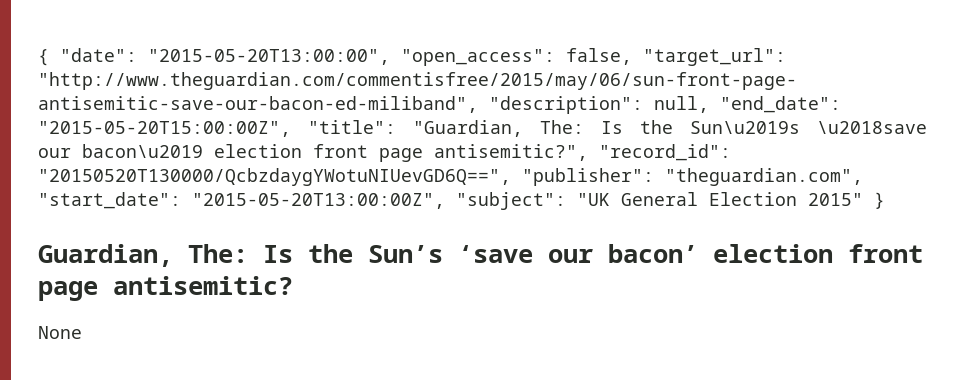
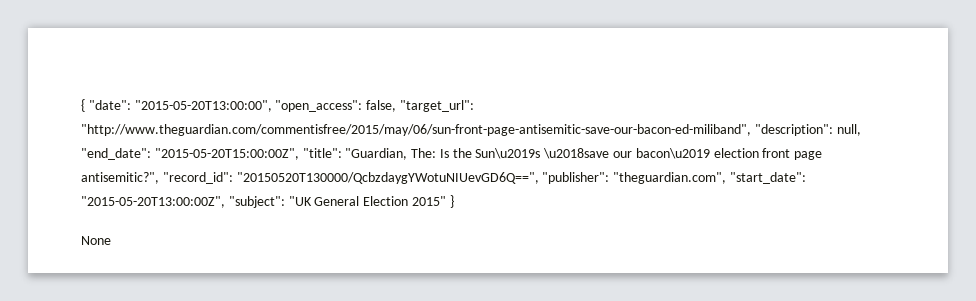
[38,244,923,267] [38,276,293,301] // Guardian, The: Is the Sun’s ‘save our bacon’ election front page antisemitic? -> (454, 201) none

